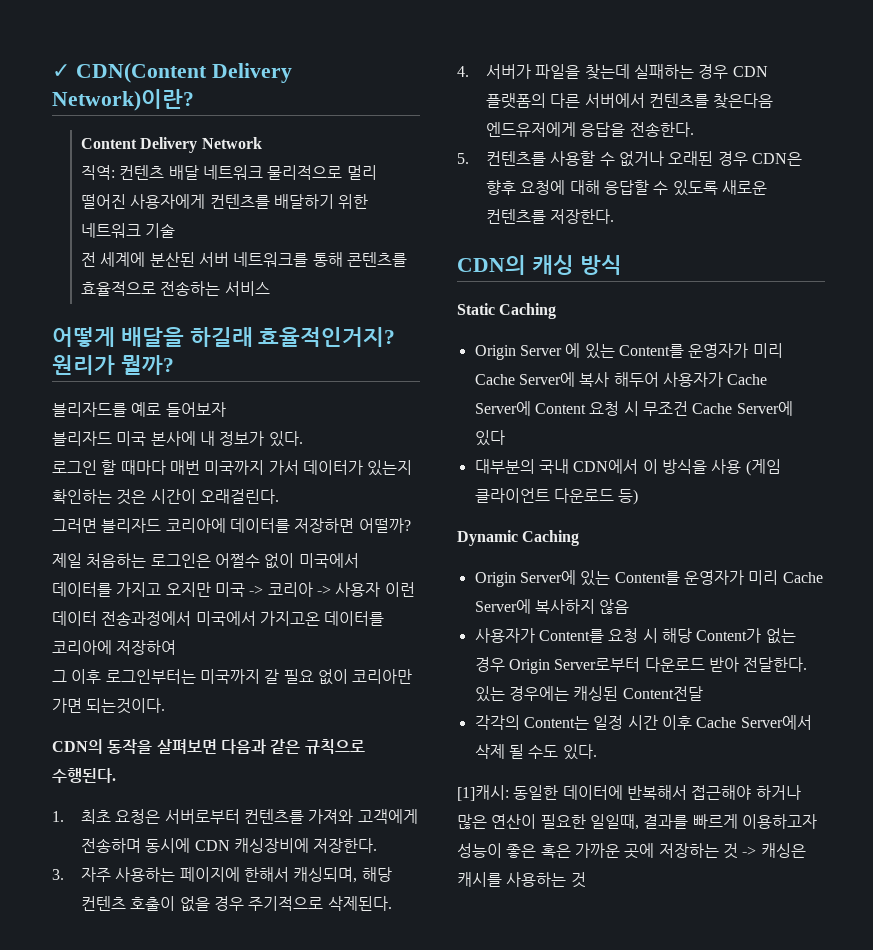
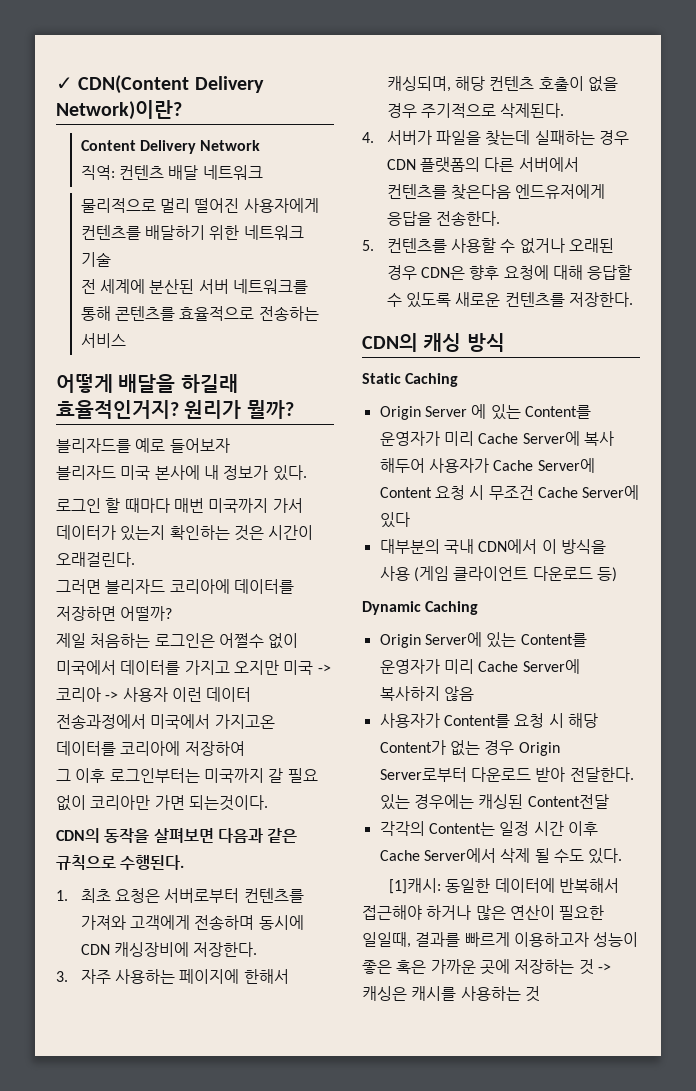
(264, 172) none -> (263, 172) //

